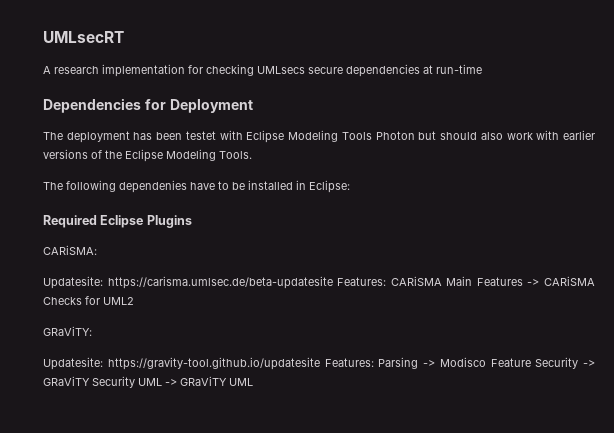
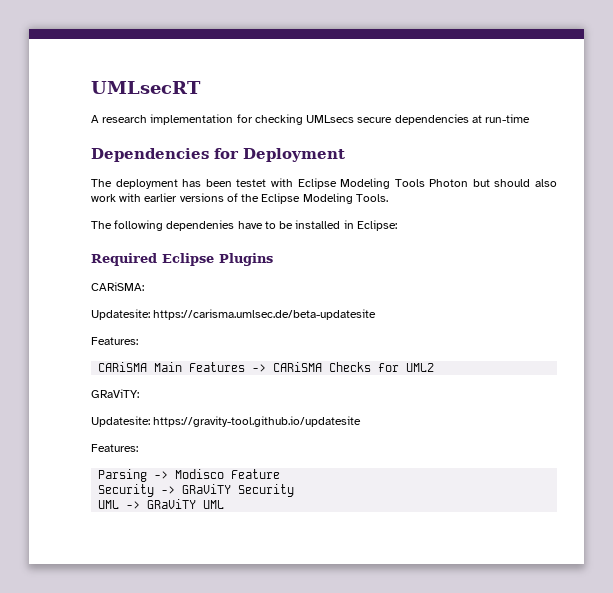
[337,277,387,286] Features: -> [91,337,138,345] // Features: //
[324,358,374,367] Features: -> [91,444,138,452] // Features: //
(531, 362) none -> (281, 474) //
(135, 382) none -> (295, 490) //

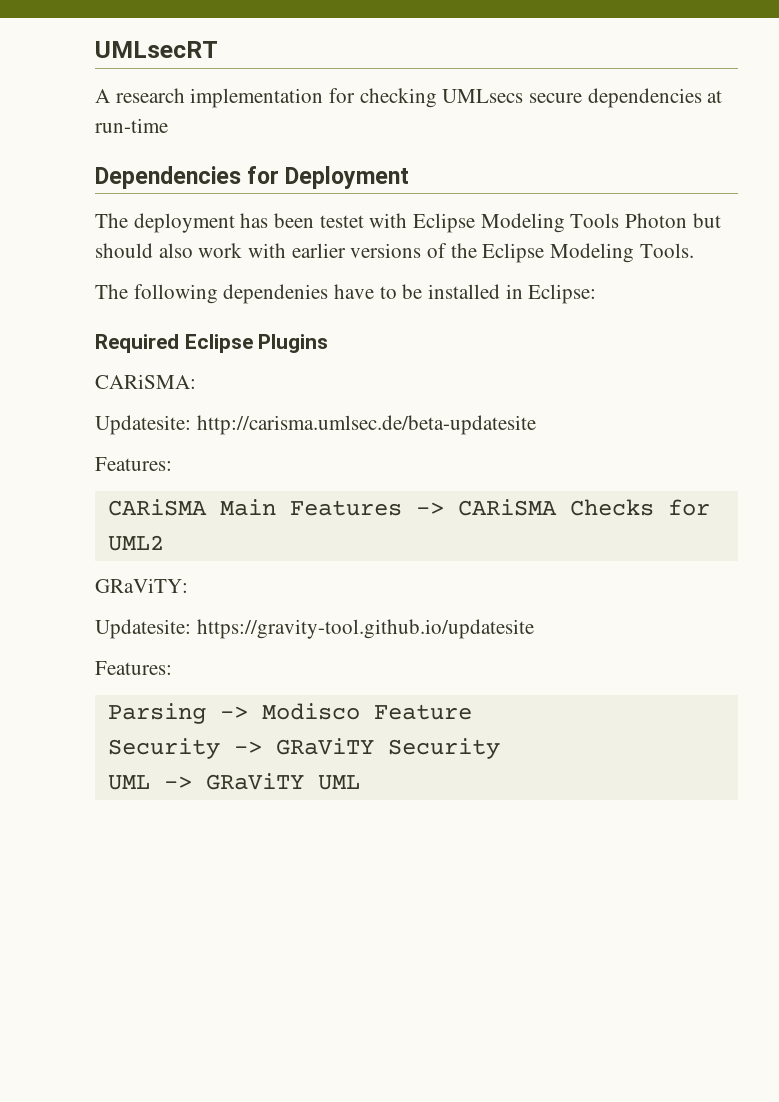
[153,309,377,320] https://carisma.umlsec.de/beta-updatesite -> [196,415,536,435] http://carisma.umlsec.de/beta-updatesite

